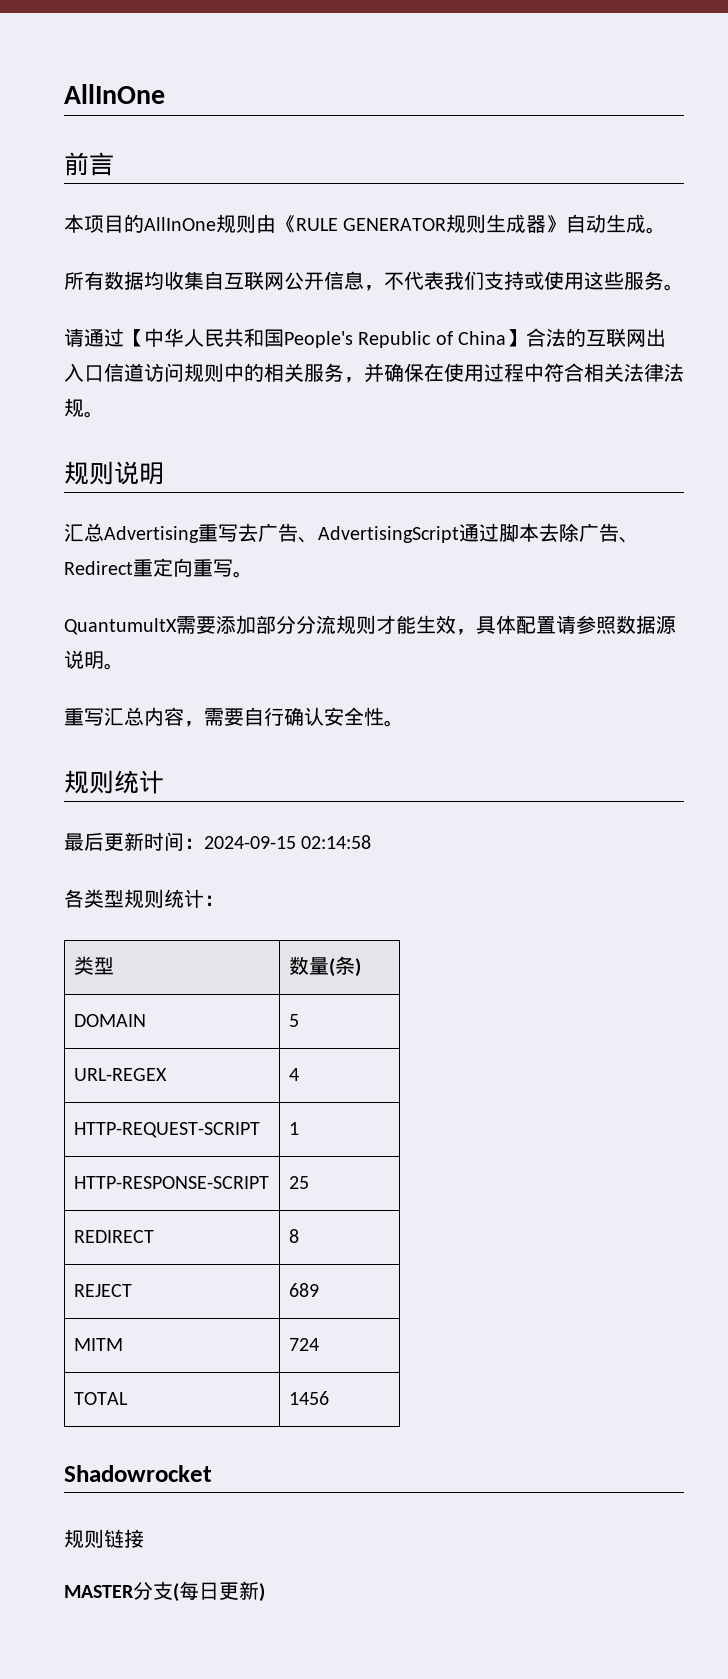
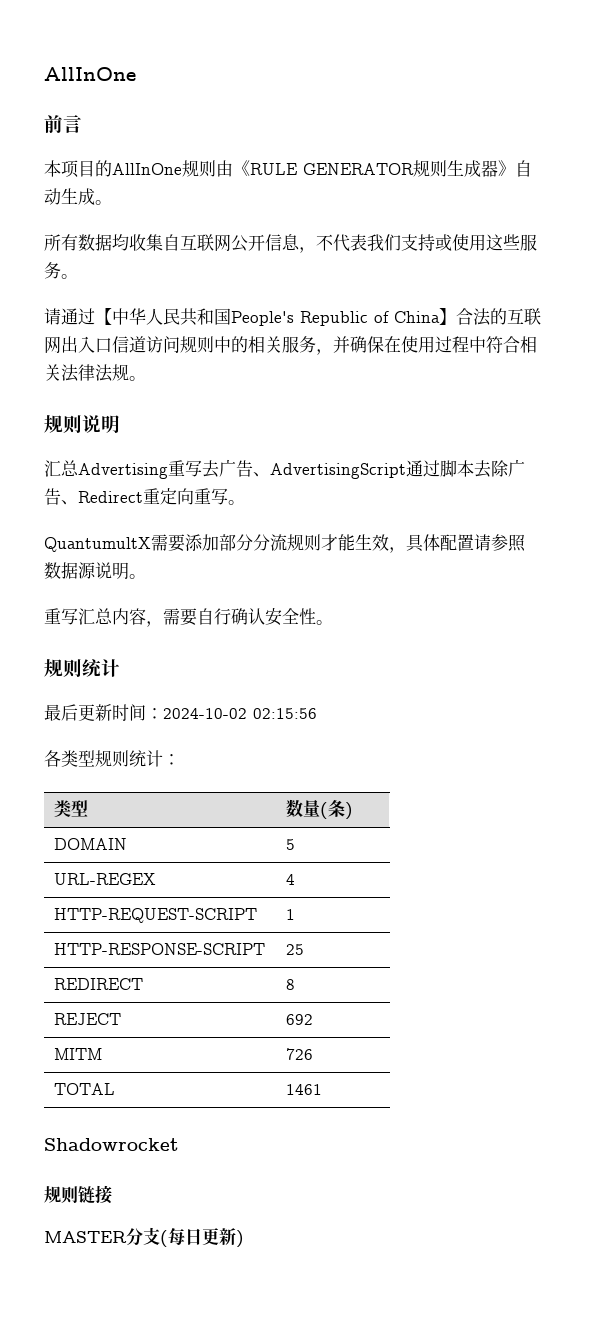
[204,835,372,849] 2024-09-15 02:14:58 -> [163,708,317,719] 2024-10-02 02:15:56
[288,1283,319,1297] 689 -> [286,1014,314,1025] 692
[288,1338,319,1351] 724 -> [286,1048,314,1060] 726
[288,1391,329,1405] 1456 -> [286,1084,323,1095] 1461

